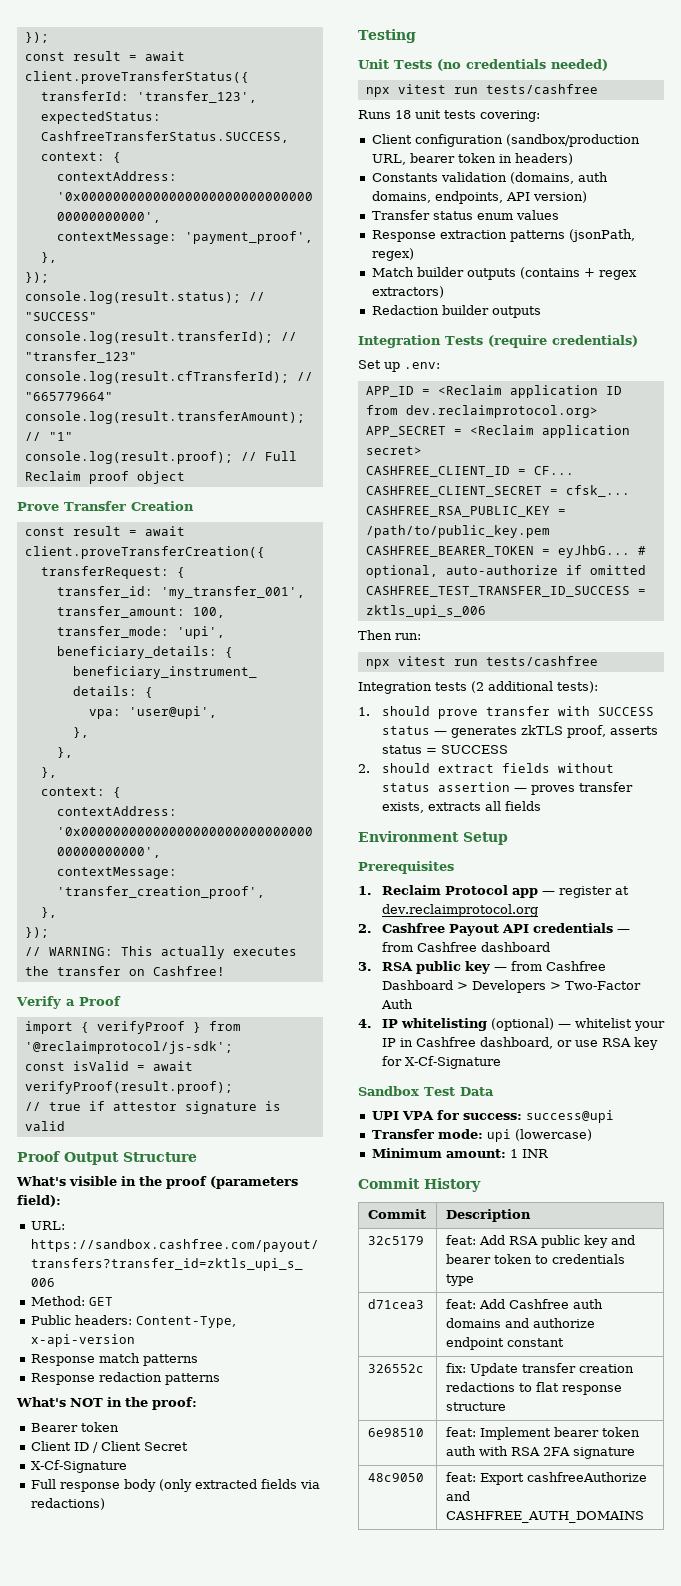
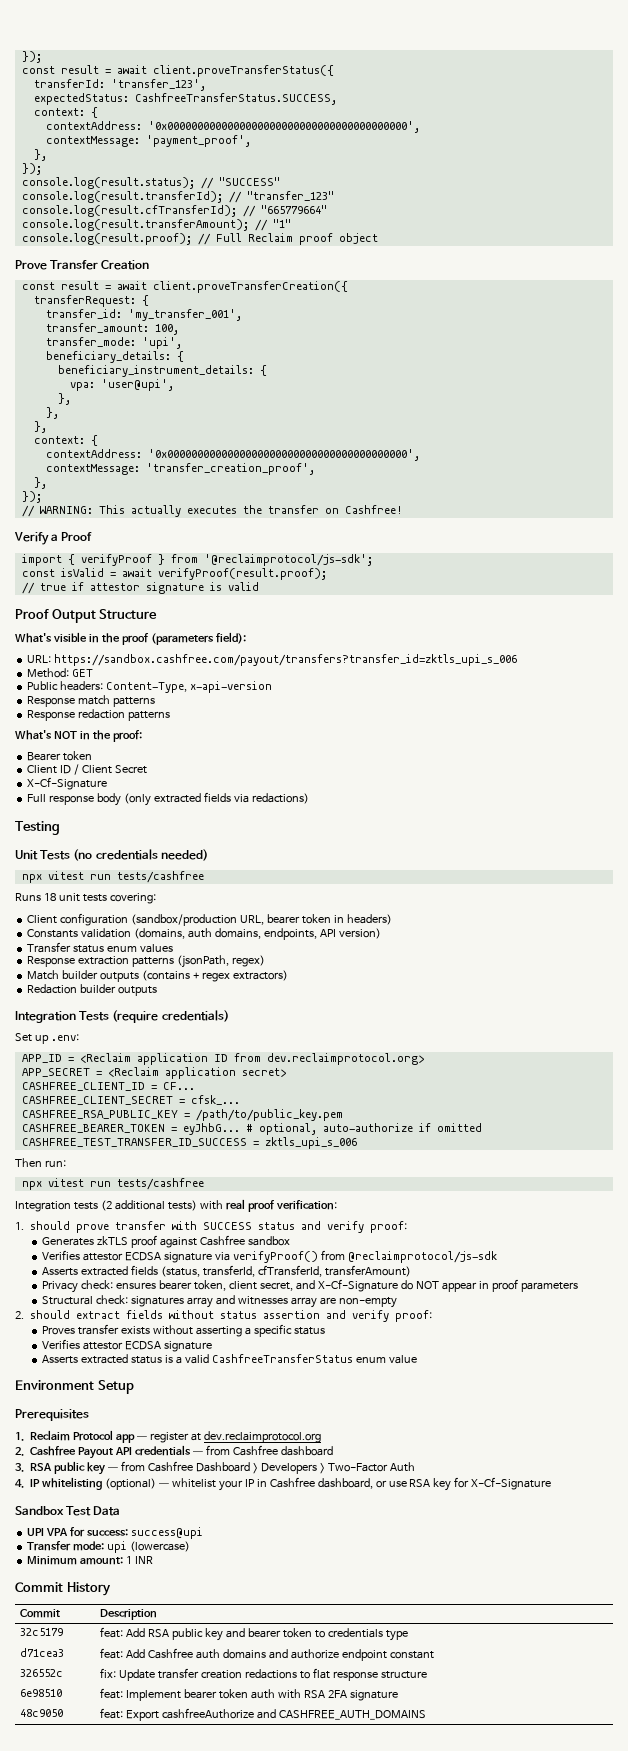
[557,681,598,693] tests): -> [167,1199,337,1212] tests) with real proof verification:
[433,725,658,738] [381,745,508,754] — generates zkTLS proof, asserts status = SUCCESS -> [300,1221,407,1233] [41,1235,290,1248] [41,1250,497,1263] [41,1265,411,1277] [41,1279,578,1293] [41,1295,397,1308] and verify proof: // Generates zkTLS proof against Cashfree sandbox // Verifies attestor ECDSA signature via verifyProof() from @reclaimprotocol/js-sdk // Asserts extracted fields (status, transferId, cfTransferId, transferAmount) // Privacy check: ensures bearer token, client secret, and X-Cf-Signature do NOT appear in proof parameters // Structural check: signatures array and witnesses array are non-empty
[513,782,633,795] [381,801,541,813] — proves transfer exists, extracts all fields -> [325,1310,432,1322] [41,1324,325,1337] [41,1339,212,1352] [41,1354,417,1364] and verify proof: // Proves transfer exists without asserting a specific status // Verifies attestor ECDSA signature // Asserts extracted status is a valid CashfreeTransferStatus enum value

